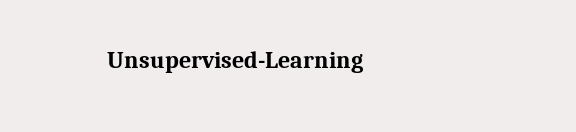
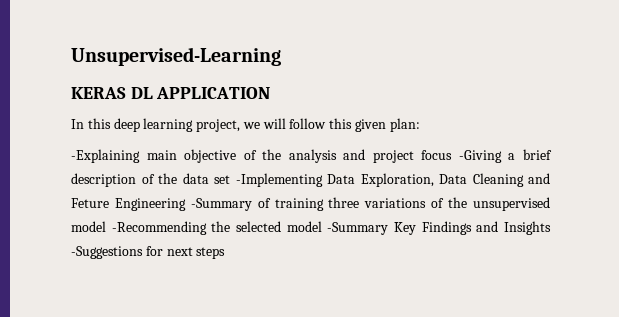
(363, 62) none -> [71,87,271,99] [71,118,420,132] [71,149,552,163] [71,173,550,187] [71,197,551,211] [71,221,551,235] [71,246,226,259] // KERAS DL APPLICATION // In this deep learning project, we will follow this given plan: // -Explaining main objective of the analysis and project focus -Giving a brief description of the data set -Implementing Data Exploration, Data Cleaning and Feture Engineering -Summary of training three variations of the unsupervised model -Recommending the selected model -Summary Key Findings and Insights -Suggestions for next steps

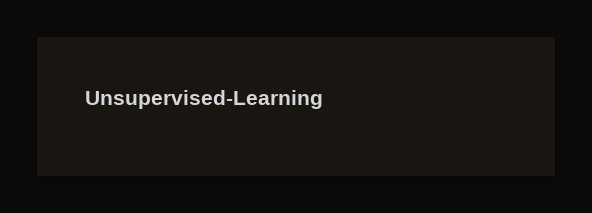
[71,87,271,99] [71,118,420,132] [71,149,552,163] [71,173,550,187] [71,197,551,211] [71,221,551,235] [71,246,226,259] // KERAS DL APPLICATION // In this deep learning project, we will follow this given plan: // -Explaining main objective of the analysis and project focus -Giving a brief description of the data set -Implementing Data Exploration, Data Cleaning and Feture Engineering -Summary of training three variations of the unsupervised model -Recommending the selected model -Summary Key Findings and Insights -Suggestions for next steps -> (323, 99) none

